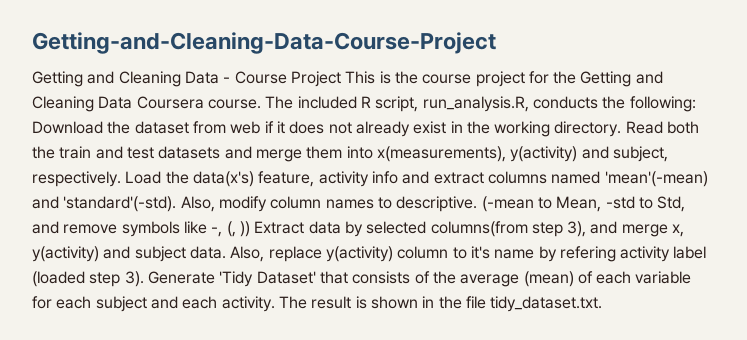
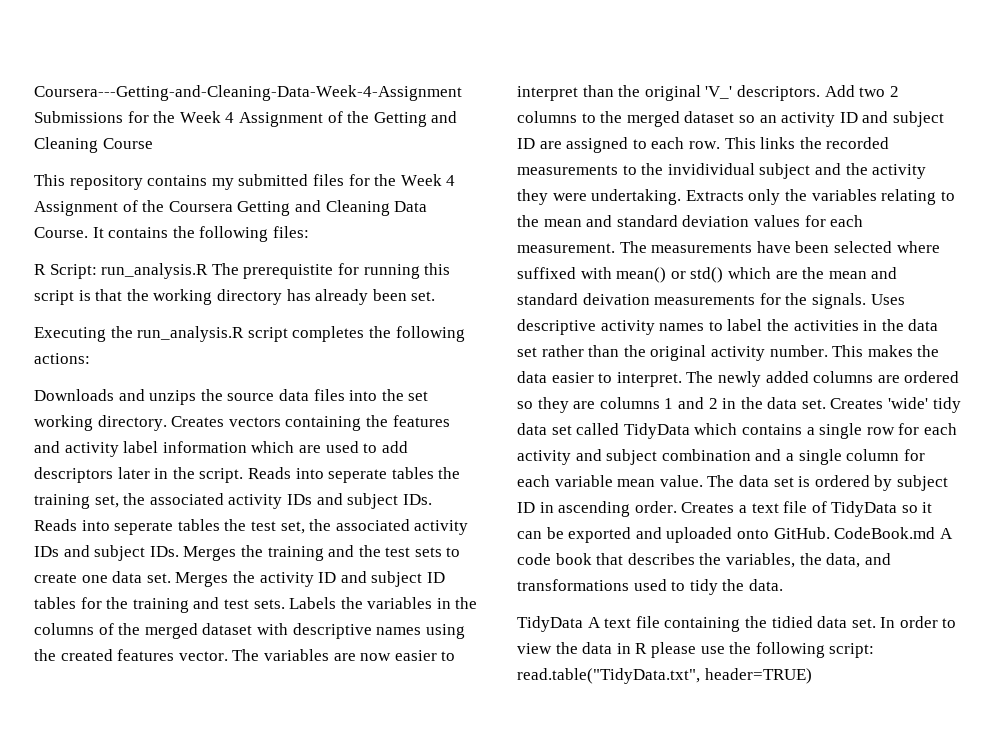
[32,32,496,54] [32,71,663,87] [32,96,696,112] [32,121,700,137] [32,146,668,162] [32,171,708,187] [32,196,686,212] [32,221,685,237] [32,246,707,262] [32,271,692,287] [32,296,603,312] Getting-and-Cleaning-Data-Course-Project // Getting and Cleaning Data - Course Project This is the course project for the Getting and Cleaning Data Coursera course. The included R script, run_analysis.R, conducts the following: Download the dataset from web if it does not already exist in the working directory. Read both the train and test datasets and merge them into x(measurements), y(activity) and subject, respectively. Load the data(x's) feature, activity info and extract columns named 'mean'(-mean) and 'standard'(-std). Also, modify column names to descriptive. (-mean to Mean, -std to Std, and remove symbols like -, (, )) Extract data by selected columns(from step 3), and merge x, y(activity) and subject data. Also, replace y(activity) column to it's name by refering activity label (loaded step 3). Generate 'Tidy Dataset' that consists of the average (mean) of each variable for each subject and each activity. The result is shown in the file tidy_dataset.txt. -> [34,85,462,101] [34,111,458,127] [34,137,153,153] [34,174,456,190] [34,200,428,216] [34,226,309,242] [34,263,451,279] [34,289,436,305] [34,326,465,342] [34,353,90,364] [34,389,429,405] [34,415,450,431] [34,441,408,457] [34,467,461,483] [34,493,432,509] [34,519,469,535] [34,545,461,561] [34,571,445,587] [34,597,478,613] [34,623,465,639] [34,649,456,661] [517,85,899,101] [517,111,944,127] [517,137,890,153] [517,163,927,179] [517,189,955,205] [517,215,864,227] [517,241,940,253] [517,267,898,283] [517,293,905,309] [517,319,939,335] [517,345,940,361] [517,371,960,387] [517,397,961,413] [517,423,957,439] [517,449,925,465] [517,475,948,491] [517,501,933,517] [517,527,953,543] [517,553,891,568] [517,579,783,595] [517,616,957,632] [517,642,875,658] [517,668,812,684] Coursera---Getting-and-Cleaning-Data-Week-4-Assignment Submissions for the Week 4 Assignment of the Getting and Cleaning Course // This repository contains my submitted files for the Week 4 Assignment of the Coursera Getting and Cleaning Data Course. It contains the following files: // R Script: run_analysis.R The prerequistite for running this script is that the working directory has already been set. // Executing the run_analysis.R script completes the following actions: // Downloads and unzips the source data files into the set working directory. Creates vectors containing the features and activity label information which are used to add descriptors later in the script. Reads into seperate tables the training set, the associated activity IDs and subject IDs. Reads into seperate tables the test set, the associated activity IDs and subject IDs. Merges the training and the test sets to create one data set. Merges the activity ID and subject ID tables for the training and test sets. Labels the variables in the columns of the merged dataset with descriptive names using the created features vector. The variables are now easier to interpret than the original 'V_' descriptors. Add two 2 columns to the merged dataset so an activity ID and subject ID are assigned to each row. This links the recorded measurements to the invidividual subject and the activity they were undertaking. Extracts only the variables relating to the mean and standard deviation values for each measurement. The measurements have been selected where suffixed with mean() or std() which are the mean and standard deivation measurements for the signals. Uses descriptive activity names to label the activities in the data set rather than the original activity number. This makes the data easier to interpret. The newly added columns are ordered so they are columns 1 and 2 in the data set. Creates 'wide' tidy data set called TidyData which contains a single row for each activity and subject combination and a single column for each variable mean value. The data set is ordered by subject ID in ascending order. Creates a text file of TidyData so it can be exported and uploaded onto GitHub. CodeBook.md A code book that describes the variables, the data, and transformations used to tidy the data. // TidyData A text file containing the tidied data set. In order to view the data in R please use the following script: read.table("TidyData.txt", header=TRUE)

